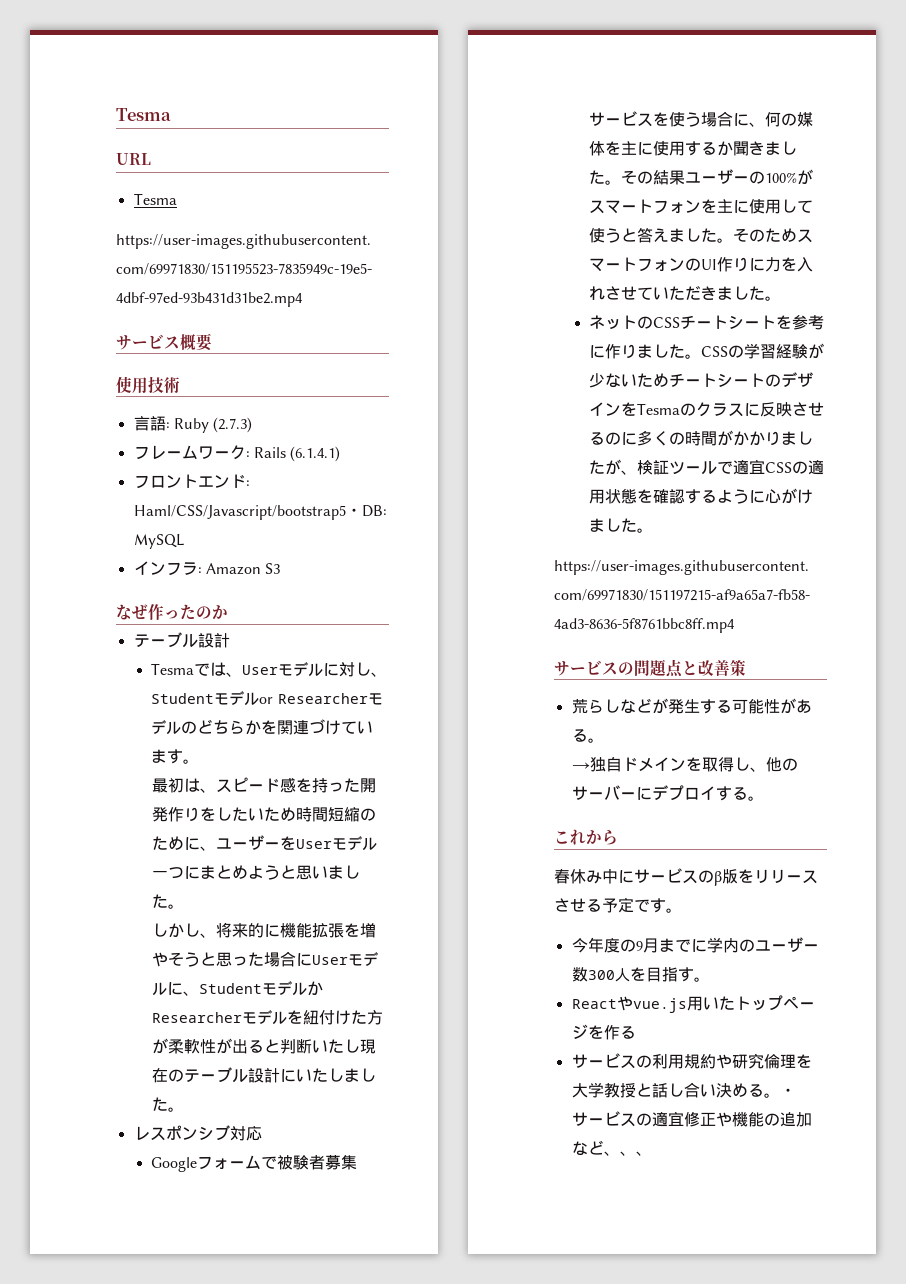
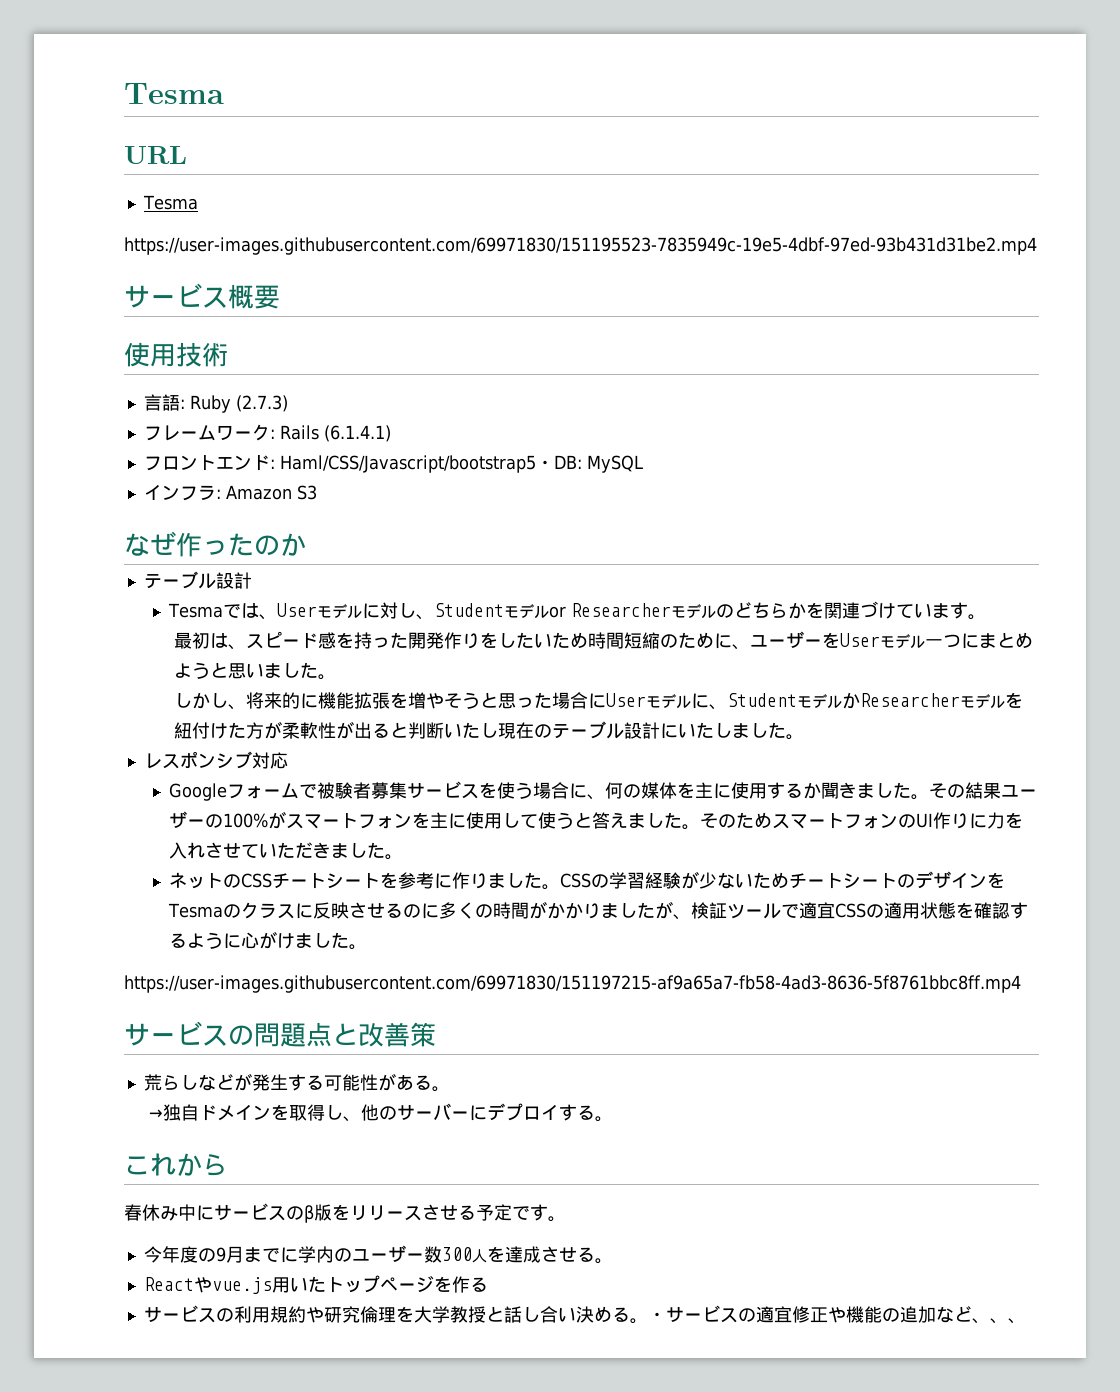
[645,967,694,982] 目指す -> [504,1246,595,1263] 達成させる

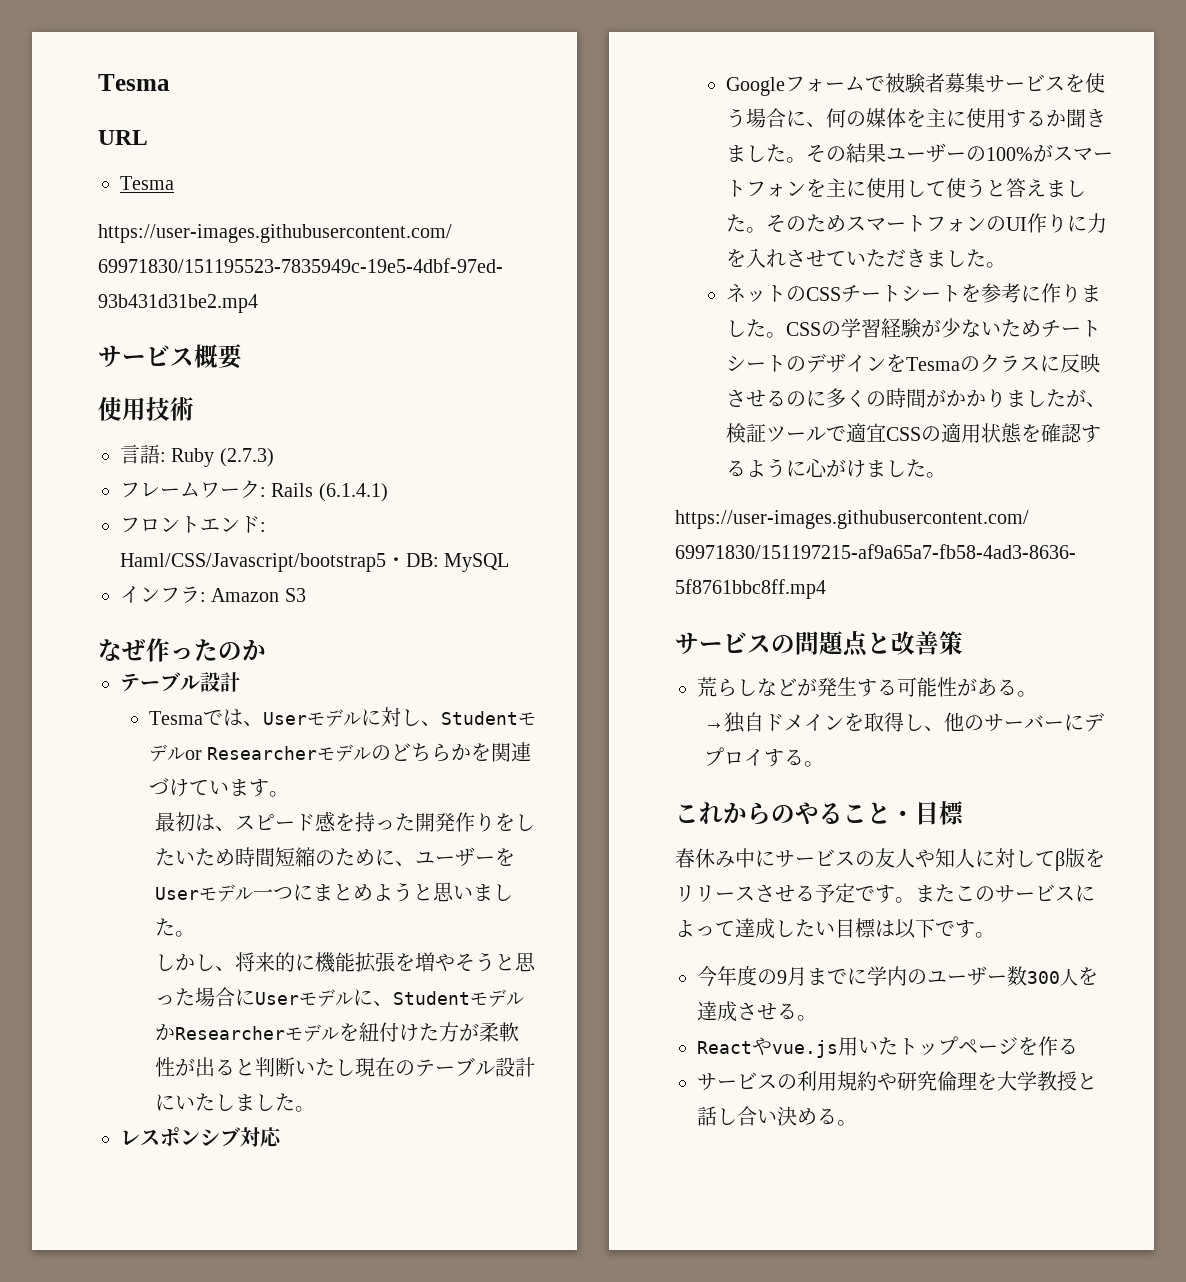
(228, 1165) none -> [771,801,964,825] のやること・目標
(304, 1213) none -> [875,848,1055,868] 友人や知人に対して
(566, 1219) none -> [915,884,1095,902] [675,918,995,939] またこのサービスによって達成したい目標は以下です。
[647,1305,1026,1324] ・サービスの適宜修正や機能の追加など、、、 -> (857, 1123) none

